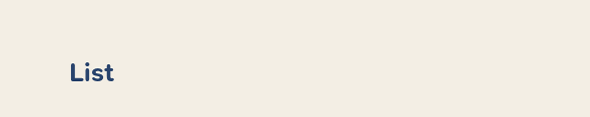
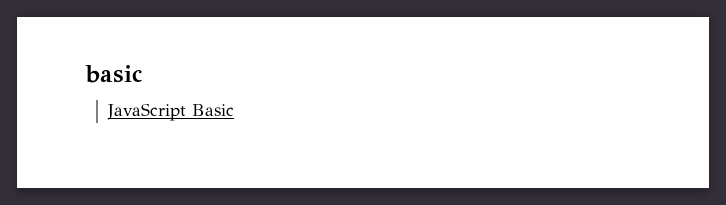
[69,62,115,83] List -> [85,65,143,83] [107,103,235,121] basic // JavaScript Basic

